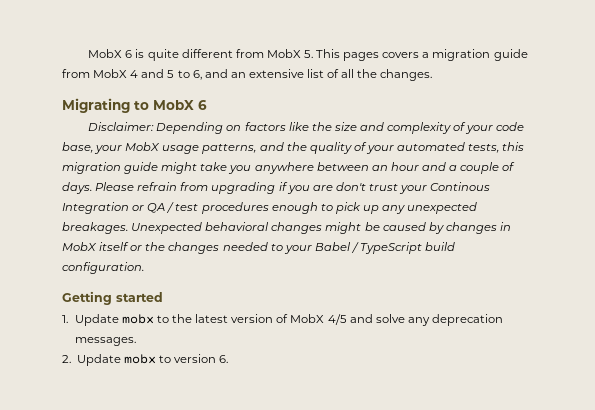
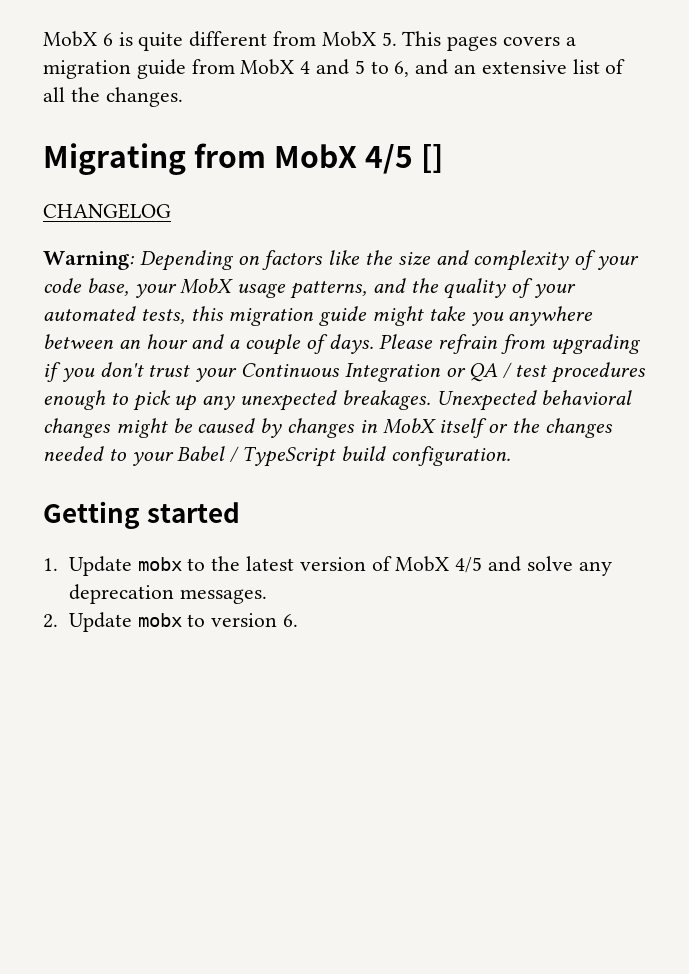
[134,100,207,110] [88,122,155,131] to MobX 6 // Disclaimer: -> [194,143,444,174] [43,203,171,219] [43,251,135,270] from MobX 4/5 [] // CHANGELOG // Warning:
[312,185,333,191] are -> (95, 375) none
[430,182,491,191] Continous -> [241,363,341,377] Continuous

